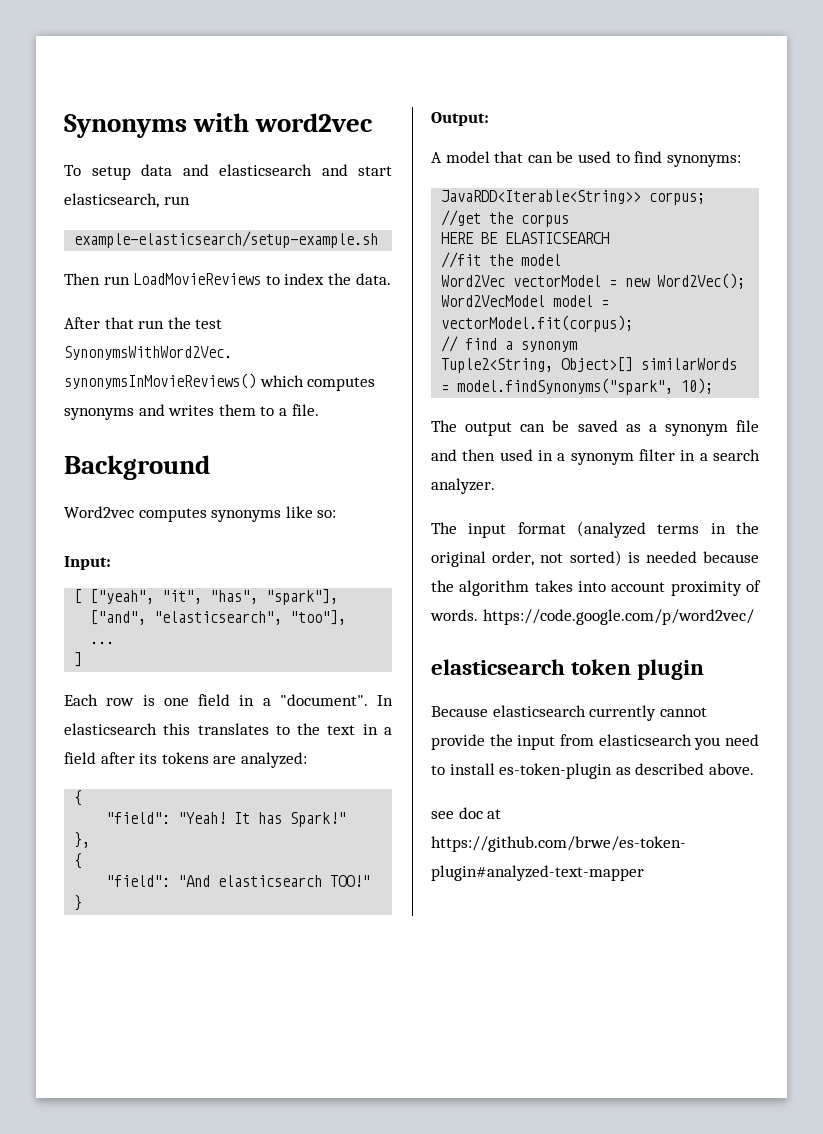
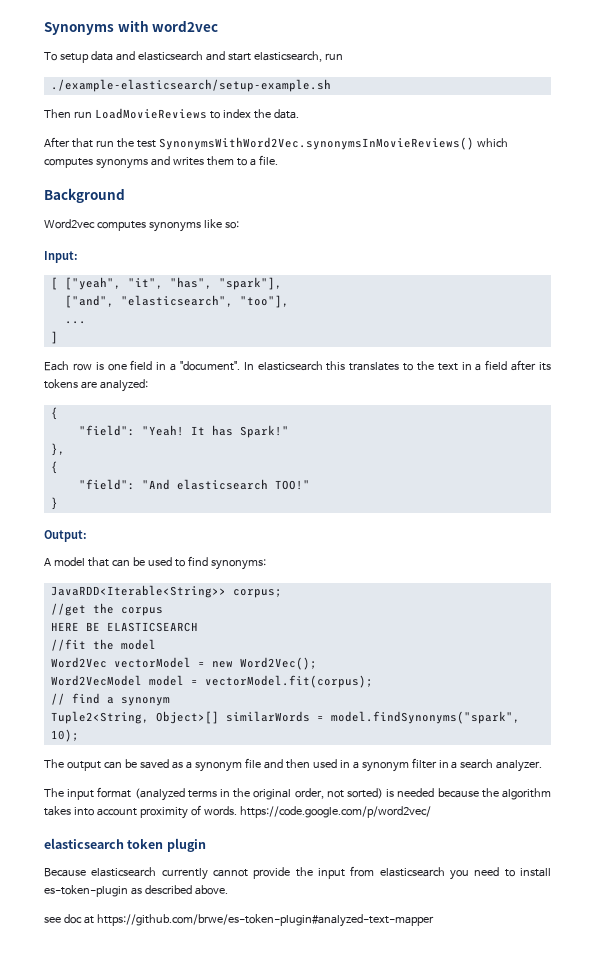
[74,231,379,248] example-elasticsearch/setup-example.sh -> [50,79,331,92] ./example-elasticsearch/setup-example.sh

